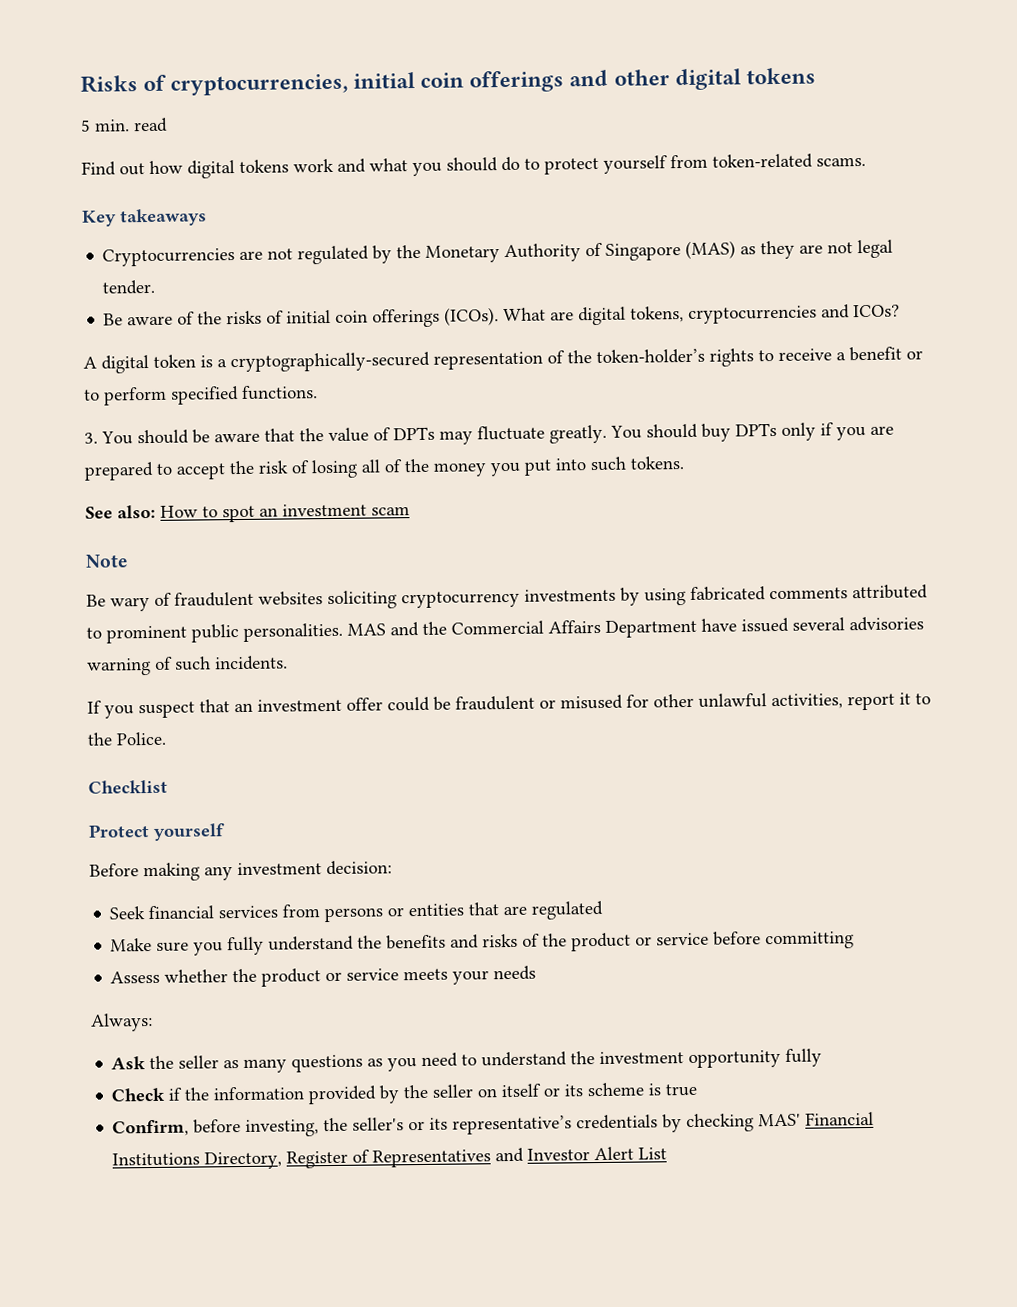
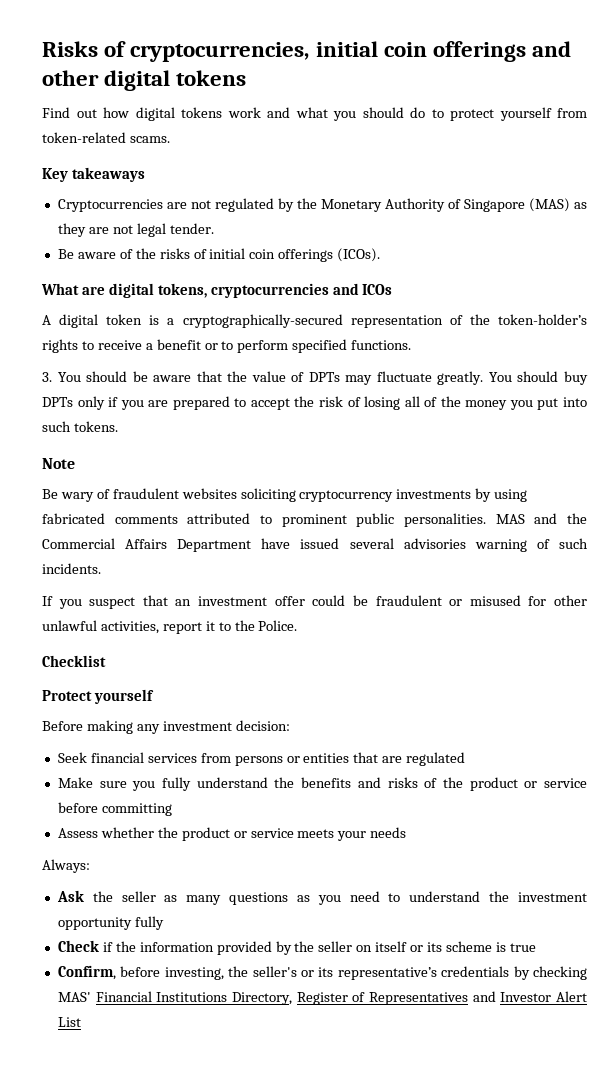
[81,117,168,133] // 5 min. read -> (247, 78) none
(500, 316) none -> (381, 255) //
[853,304,901,318] ICOs? -> [362,284,393,295] ICOs
[85,503,410,523] // See also: How to spot an investment scam -> (118, 426) none

